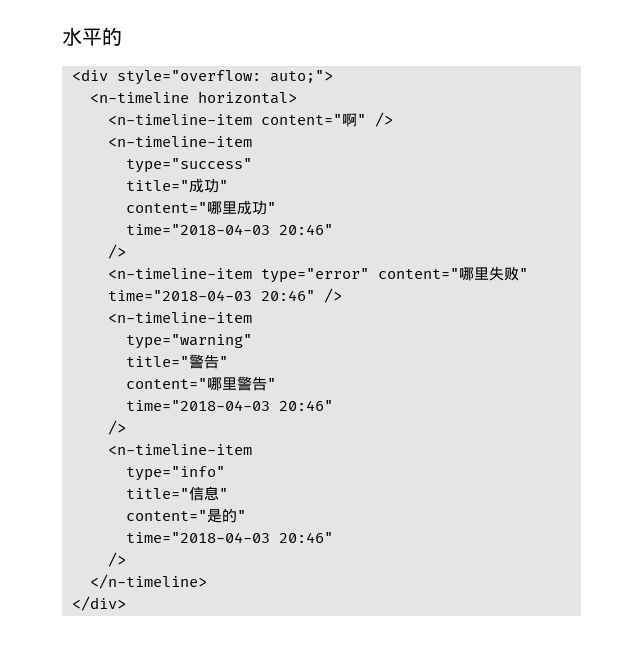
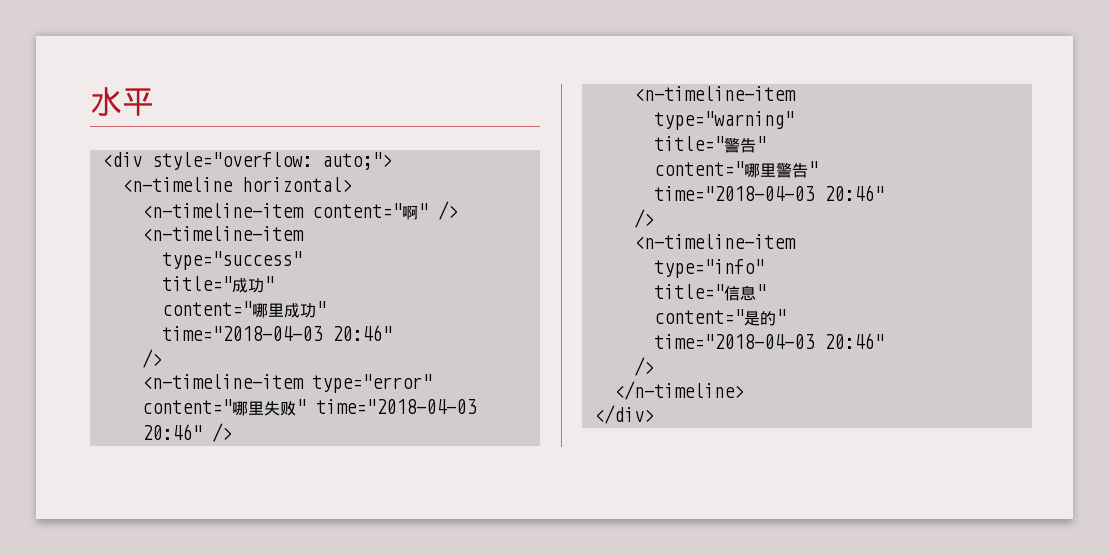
[102,27,122,46] 的 -> (154, 102) none

